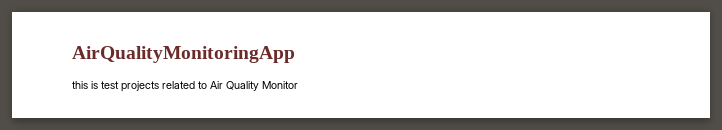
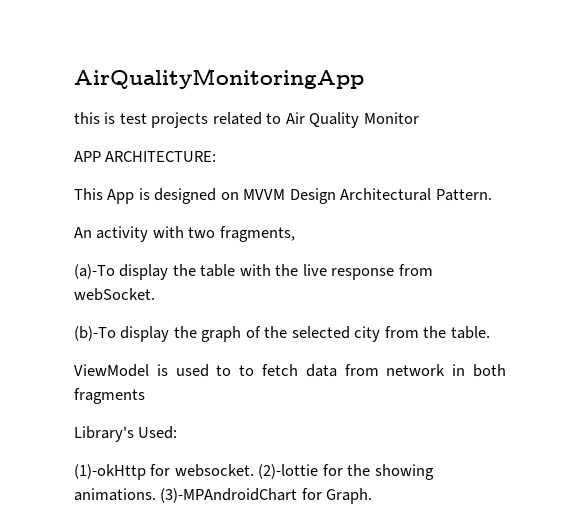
(298, 85) none -> [74,151,217,162] [74,188,492,204] [74,226,295,242] [74,264,433,280] [74,288,155,301] [74,326,490,342] [74,364,507,377] [74,388,145,404] [74,426,178,442] [74,464,434,480] [74,488,373,504] // APP ARCHITECTURE: // This App is designed on MVVM Design Architectural Pattern. // An activity with two fragments, // (a)-To display the table with the live response from webSocket. // (b)-To display the graph of the selected city from the table. // ViewModel is used to to fetch data from network in both fragments // Library's Used: // (1)-okHttp for websocket. (2)-lottie for the showing animations. (3)-MPAndroidChart for Graph.

